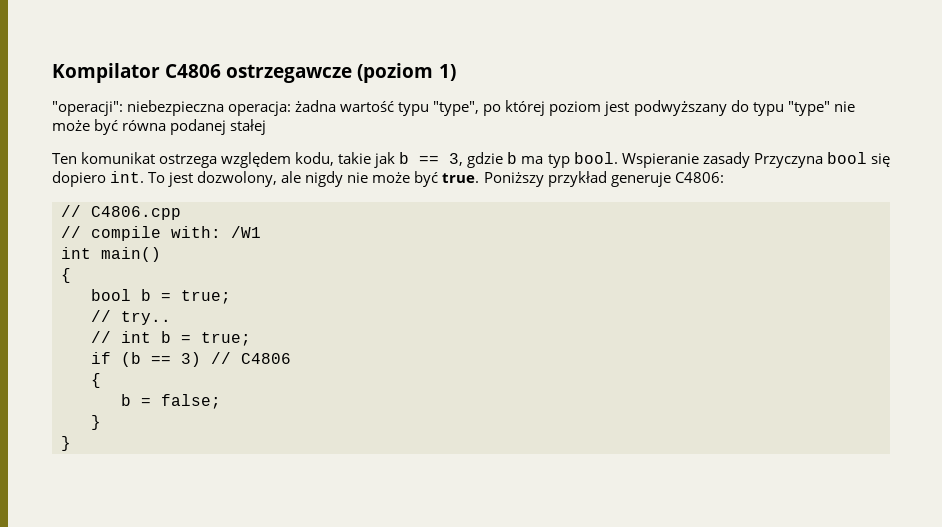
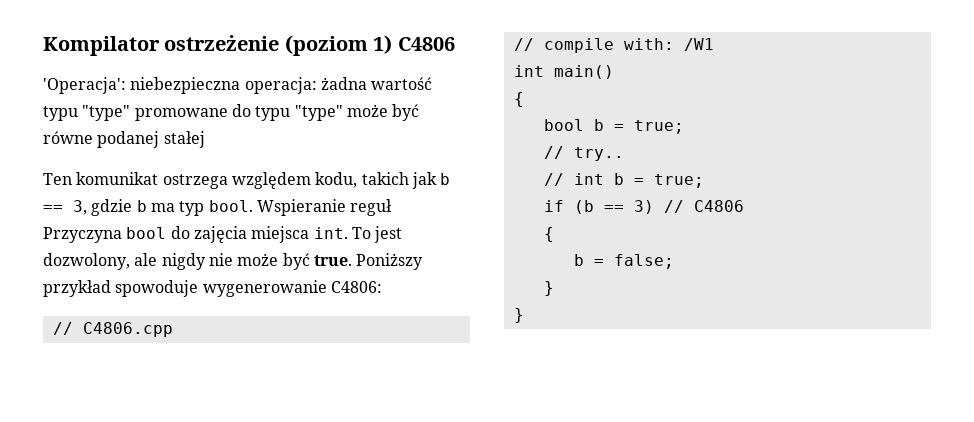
[165,64,353,83] C4806 ostrzegawcze -> [164,35,280,51] ostrzeżenie
[52,101,123,116] // "operacji": -> [397,37,455,51] [43,77,126,94] C4806 // 'Operacja':
[433,100,727,116] "type", po której poziom jest podwyższany -> [82,105,228,121] "type" promowane
[833,101,855,112] [52,119,167,135] nie może być równa -> [346,104,420,121] [43,131,93,144] może być równe
[338,152,372,164] takie -> [361,172,409,185] takich
[702,152,750,168] zasady -> [350,199,392,216] reguł
[870,153,890,167] [52,171,106,187] się dopiero -> [170,226,310,243] do zajęcia miejsca
[610,172,671,187] generuje -> [115,280,327,297] spowoduje wygenerowanie

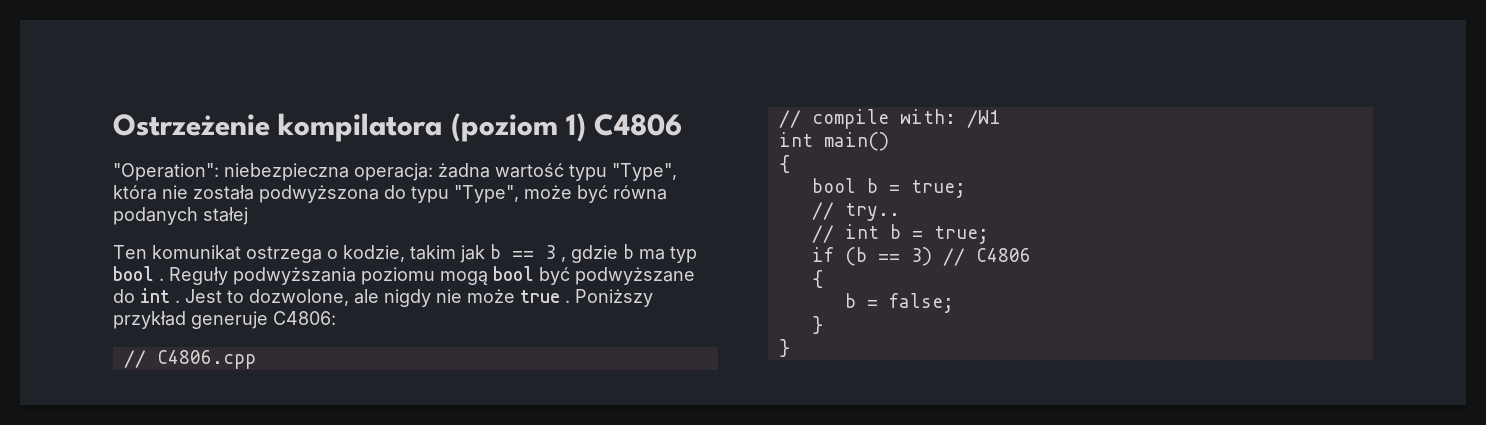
[43,35,280,56] Kompilator ostrzeżenie -> [113,113,443,142] Ostrzeżenie kompilatora
[43,77,126,94] 'Operacja': -> [113,163,219,181] "Operation":
[82,105,228,121] "type" promowane -> [612,163,677,181] [113,185,379,203] "Type", która nie została podwyższona
[294,104,420,121] [43,131,160,148] "type" może być równe podanej -> [454,185,667,203] [113,207,198,225] "Type", może być równa podanych
[231,172,409,189] względem kodu, takich -> [327,245,456,262] o kodzie, takim
[73,200,87,215] 3, -> [545,245,566,262] 3 ,
[208,199,392,216] [43,226,403,243] [43,253,424,270] [43,280,327,297] bool. Wspieranie reguł Przyczyna bool do zajęcia miejsca int. To jest dozwolony, ale nigdy nie może być true. Poniższy przykład spowoduje wygenerowanie -> [113,266,695,285] [113,288,653,307] [113,311,268,329] bool . Reguły podwyższania poziomu mogą bool być podwyższane do int . Jest to dozwolone, ale nigdy nie może true . Poniższy przykład generuje

